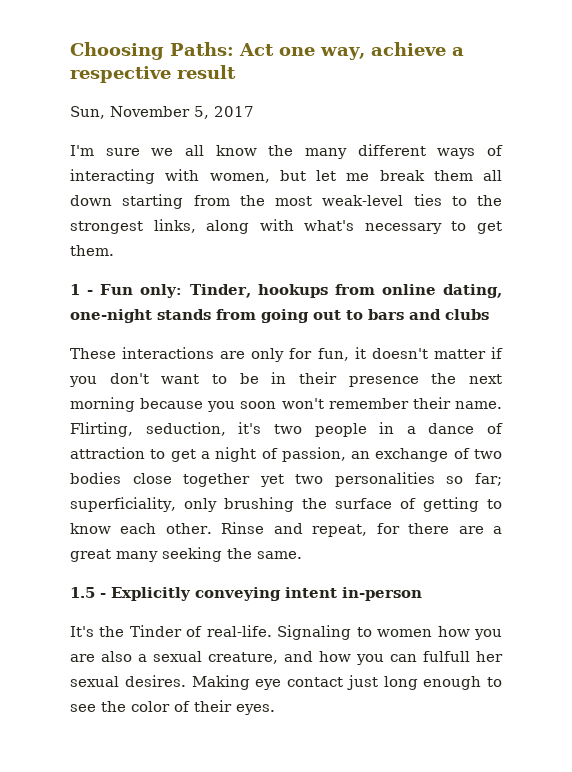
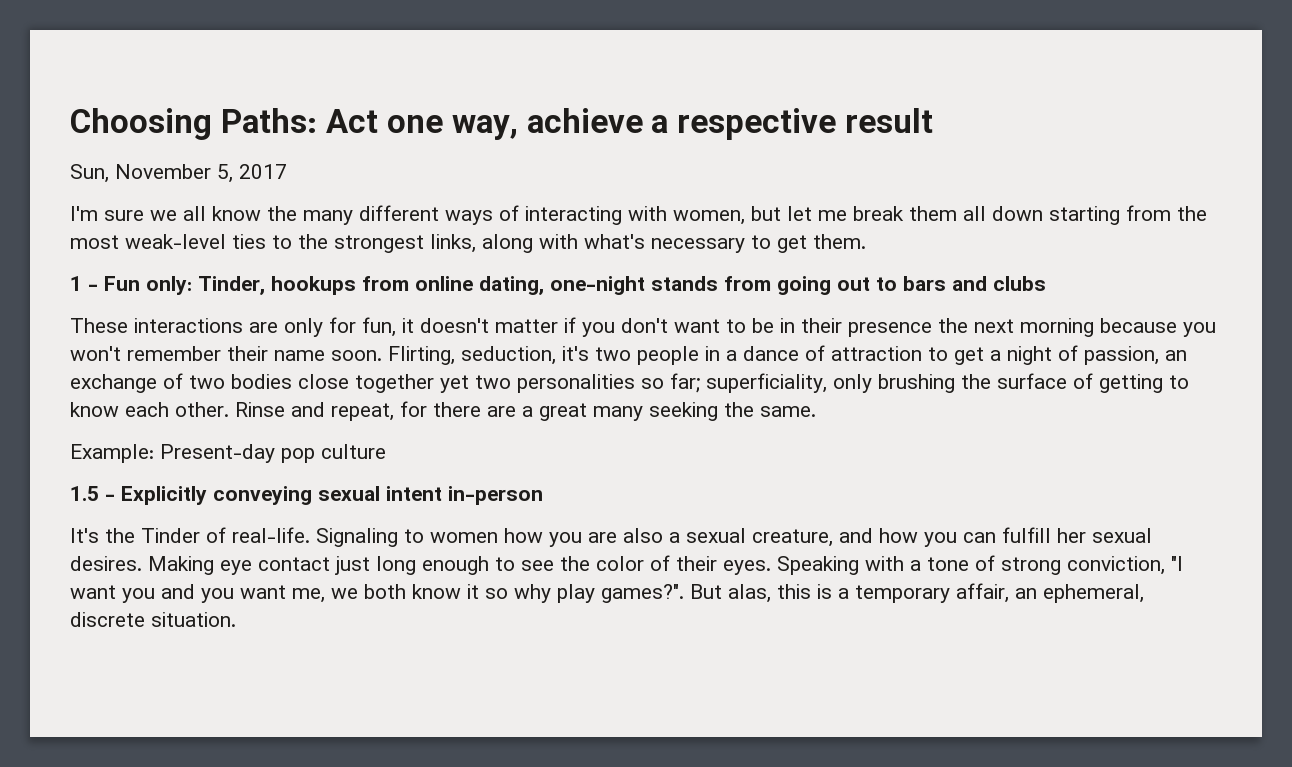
[240,401,277,409] soon -> (1216, 329) none
[455,401,503,409] name. -> [274,350,382,361] name soon.
(302, 555) none -> [70,444,386,463] // Example: Present-day pop culture
(281, 594) none -> [318,486,380,501] sexual
[423,651,470,662] fulfull -> [1002,527,1051,543] fulfill
(275, 709) none -> [777,555,1183,575] [70,583,1144,603] [70,612,236,627] Speaking with a tone of strong conviction, "I want you and you want me, we both know it so why play games?". But alas, this is a temporary affair, an ephemeral, discrete situation.

